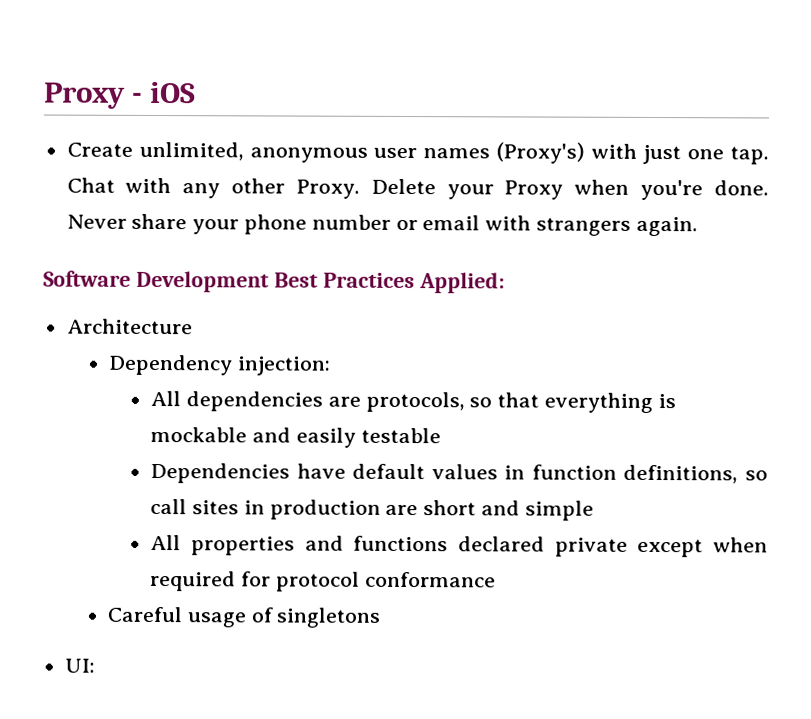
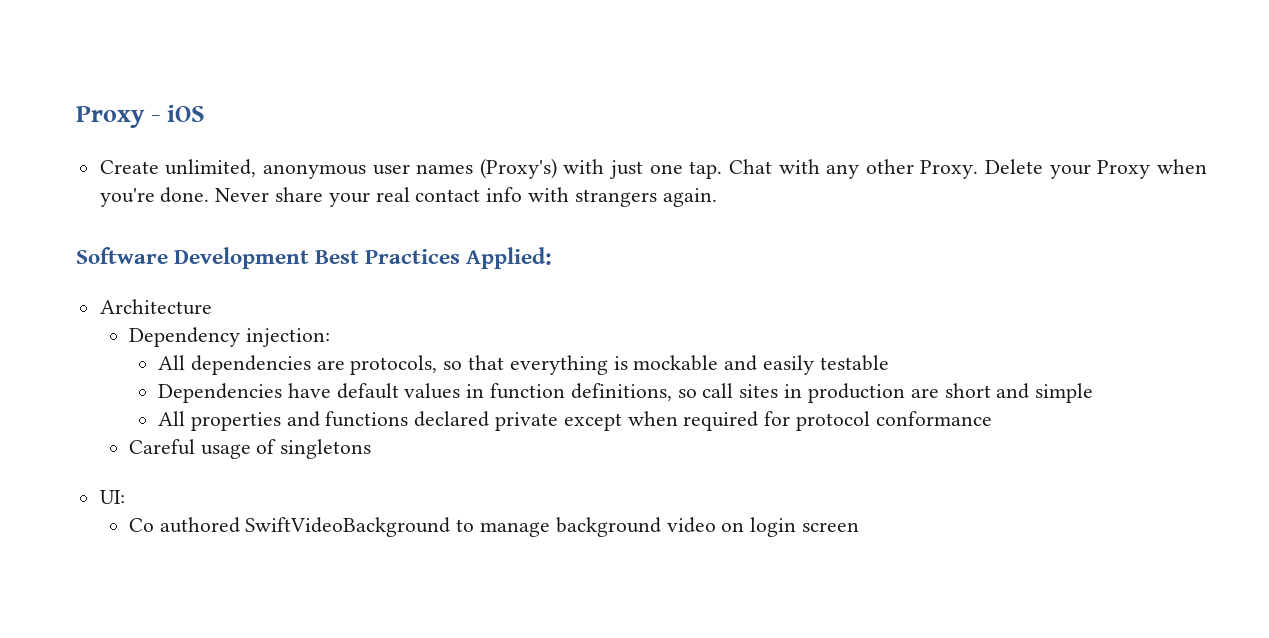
[244,214,481,235] phone number or email -> [375,187,523,202] real contact info
(95, 665) none -> [128,517,860,537] // Co authored SwiftVideoBackground to manage background video on login screen

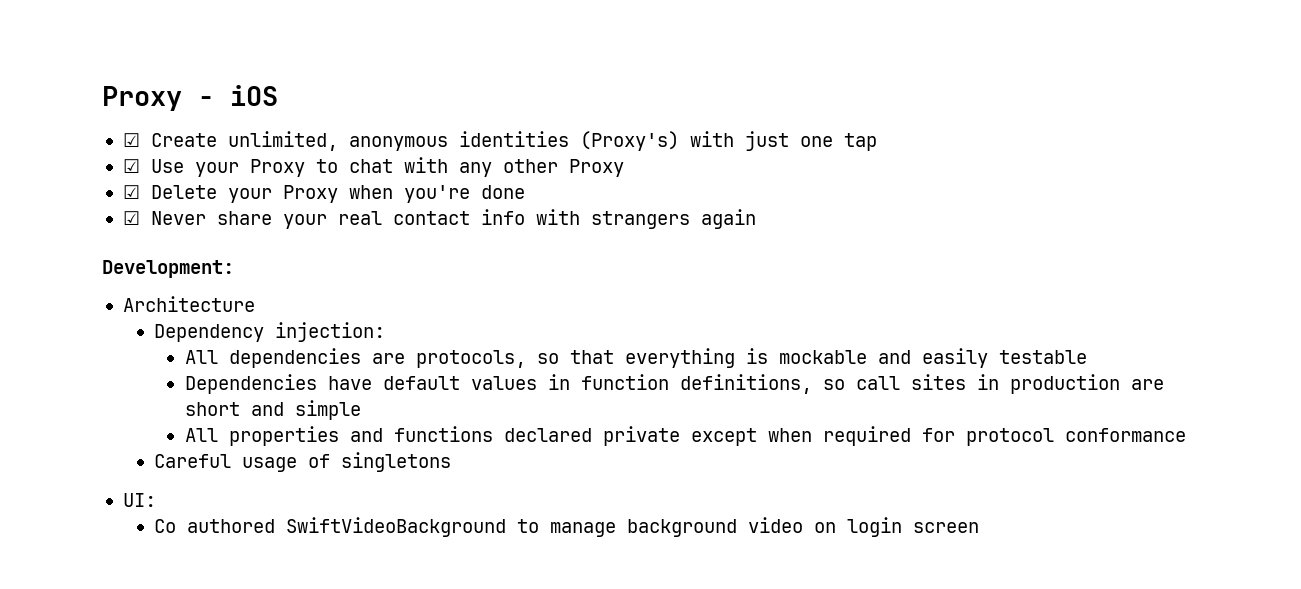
(206, 113) none -> [122,133,140,147] ☑
[372,164,474,175] user names -> [458,131,569,147] identities
[689,159,772,179] tap. Chat -> [843,133,877,151] [122,159,393,177] tap // ☑ Use your Proxy to chat
[920,160,979,179] Proxy. -> [568,159,624,177] [122,185,140,199] Proxy // ☑
[160,187,210,203] done. -> [480,185,525,199] [122,211,140,225] done // ☑
[662,188,717,207] [76,247,553,269] again. // Software Development Best Practices Applied: -> [700,209,756,229] [102,260,234,278] again // Development:

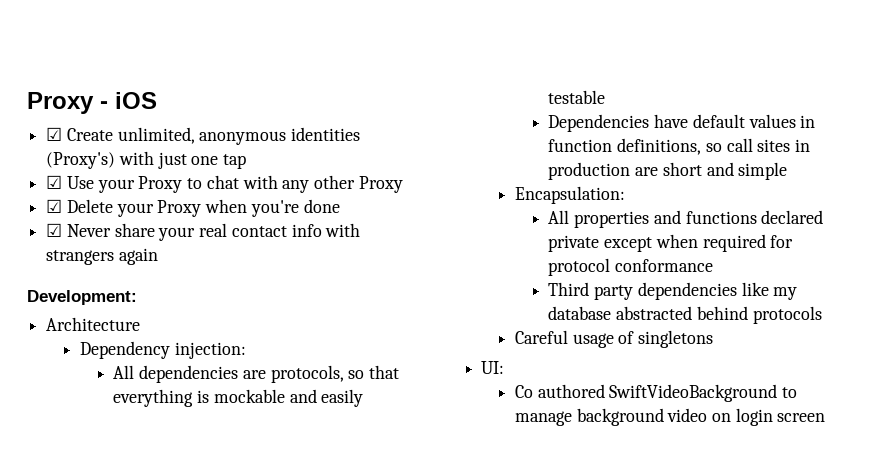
(361, 410) none -> [514,186,625,204] // Encapsulation:
(1186, 435) none -> [548,282,798,300] [548,306,822,324] // Third party dependencies like my database abstracted behind protocols

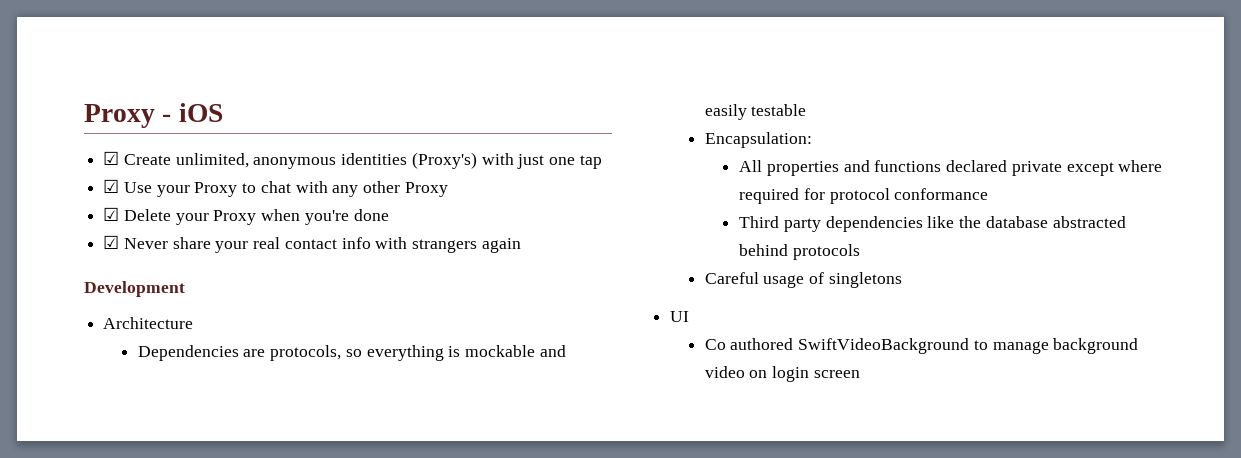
[27,290,137,305] Development: -> [84,281,185,297] Development
[79,341,246,359] [113,365,239,383] Dependency injection: // All dependencies -> [137,345,239,361] Dependencies
[369,365,400,379] that -> (362, 353) none
[548,114,816,132] [548,138,811,155] [548,162,788,180] // Dependencies have default values in function definitions, so call sites in production are short and simple -> (807, 110) none
[655,234,698,248] when -> [1118,160,1163,172] where
[773,287,798,300] my -> [959,216,982,228] the
[481,361,505,374] UI: -> [670,311,690,322] UI

